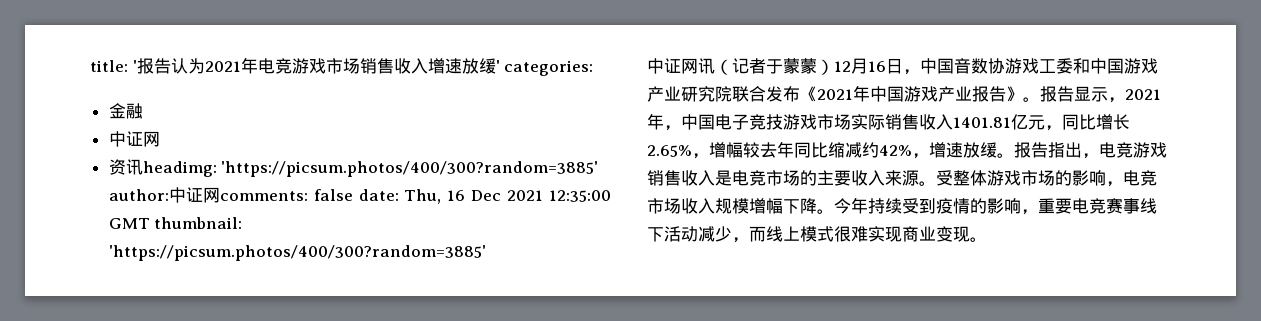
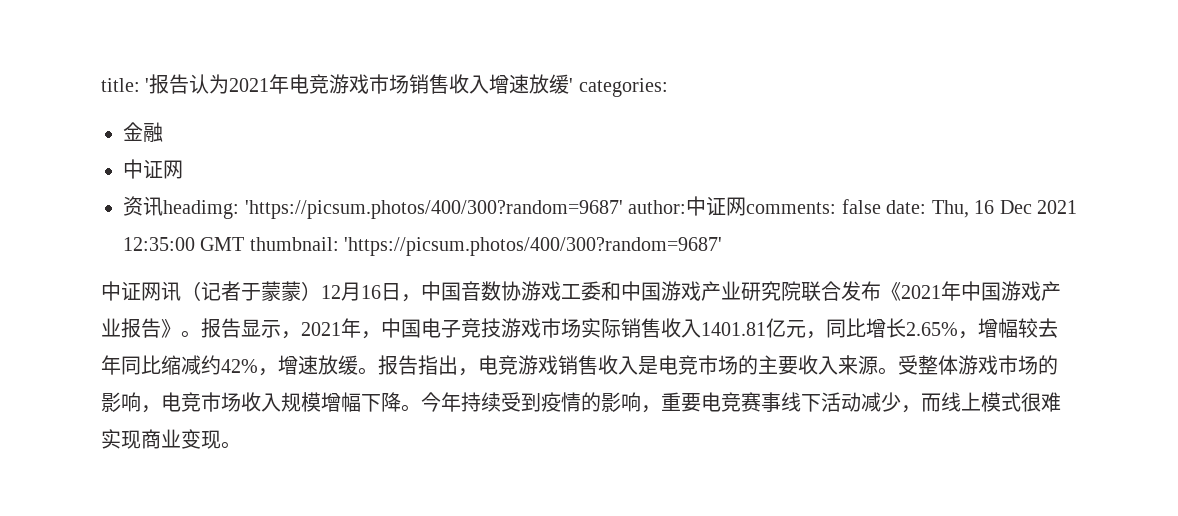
[221,161,599,177] 'https://picsum.photos/400/300?random=3885' -> [244,200,623,219] 'https://picsum.photos/400/300?random=9687'
[108,245,486,261] 'https://picsum.photos/400/300?random=3885' -> [344,237,723,256] 'https://picsum.photos/400/300?random=9687'

